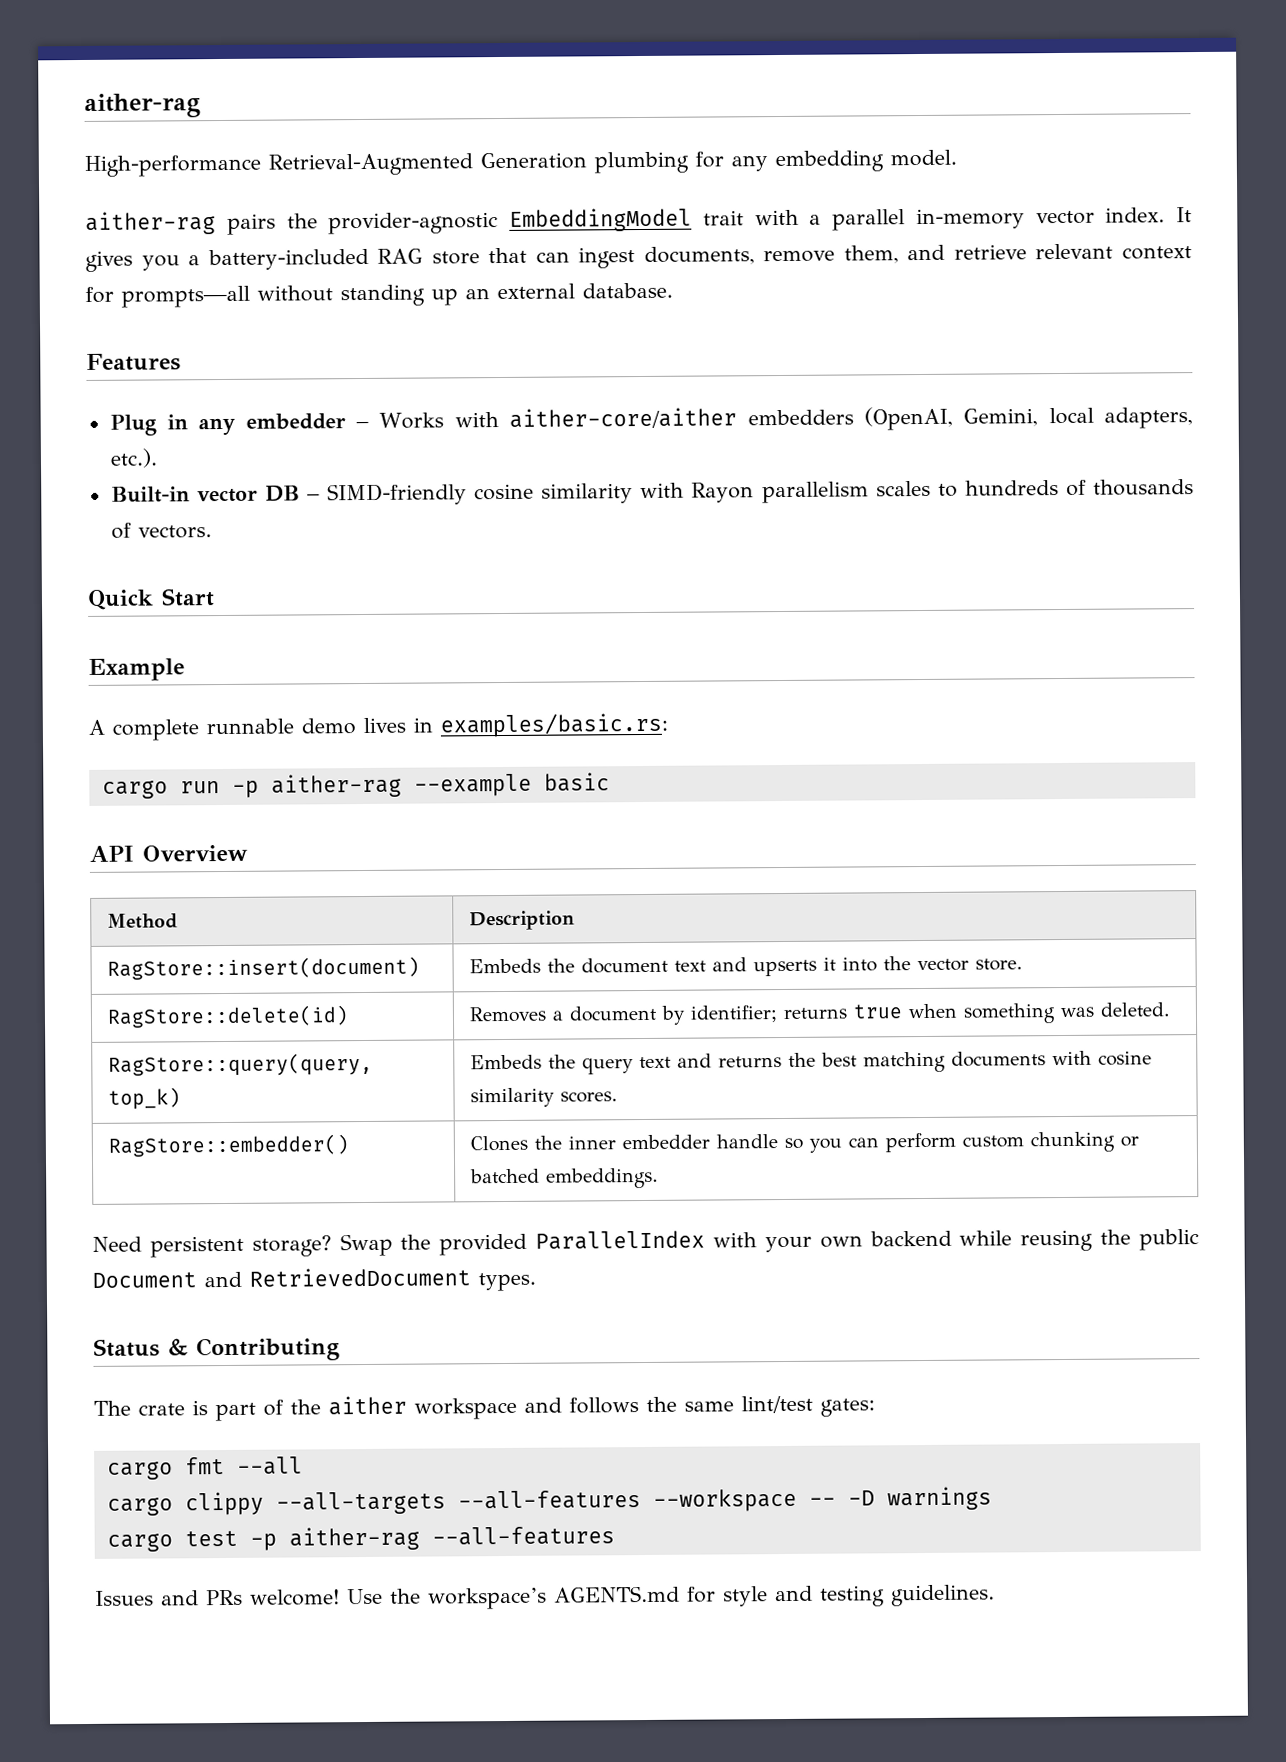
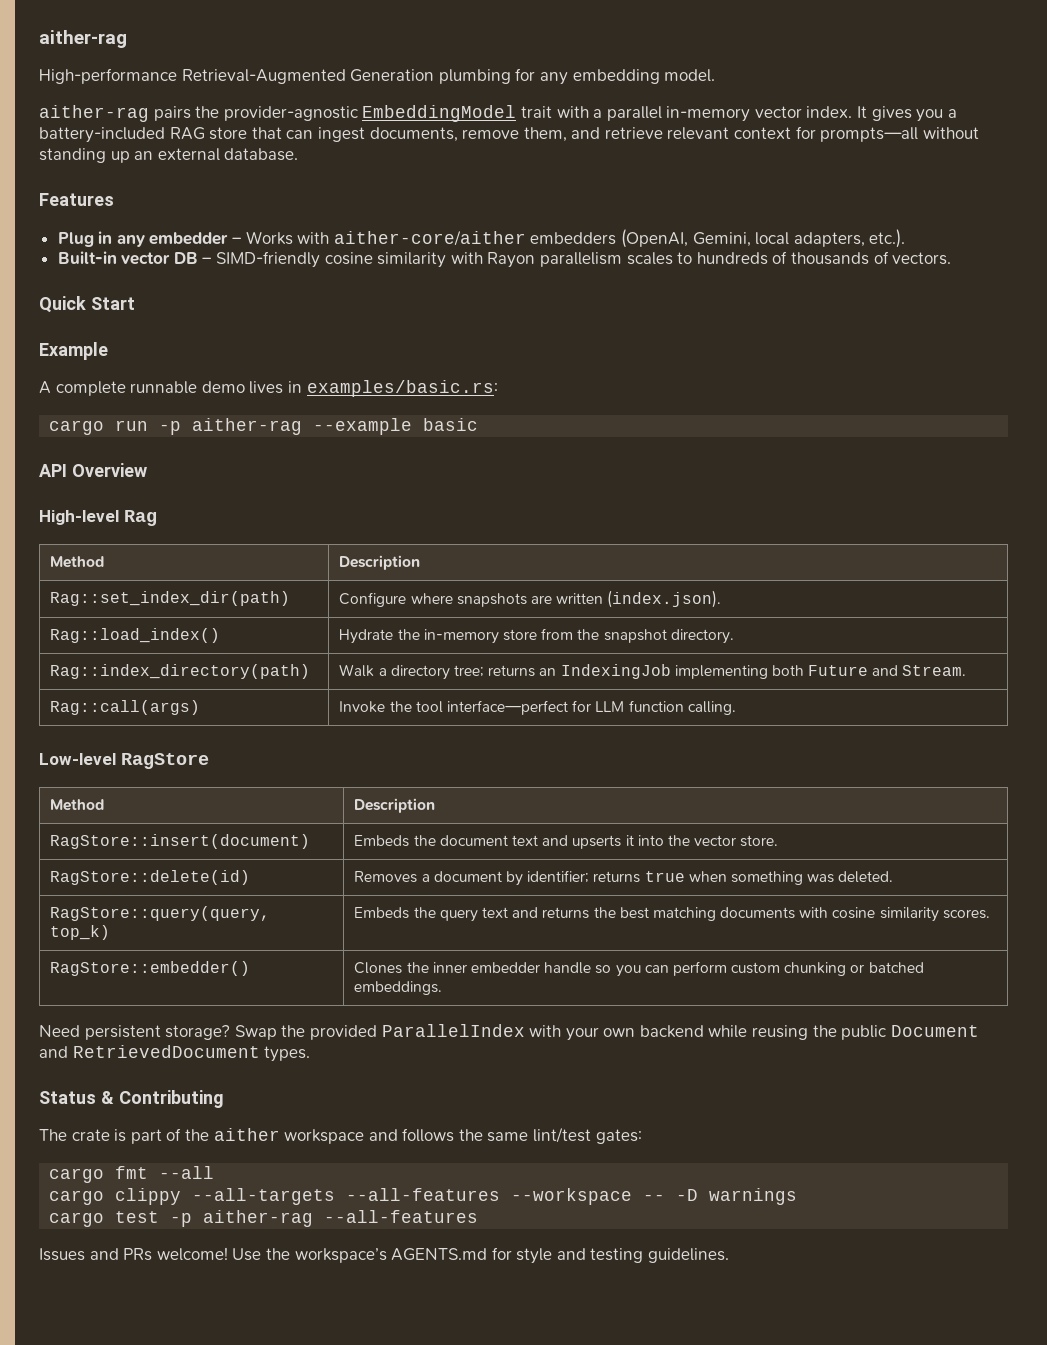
(248, 853) none -> [39,510,157,526] [50,556,105,568] [339,555,421,570] [50,591,291,606] [339,590,722,608] [50,628,221,643] [339,628,734,644] [50,664,311,679] [339,664,967,680] [50,700,201,715] [339,700,736,715] [39,753,209,769] // High-level Rag // Method | Description // Rag::set_index_dir(path) | Configure where snapshots are written (index.json). // Rag::load_index() | Hydrate the in-memory store from the snapshot directory. // Rag::index_directory(path) | Walk a directory tree; returns an IndexingJob implementing both Future and Stream. // Rag::call(args) | Invoke the tool interface—perfect for LLM function calling. // Low-level RagStore

